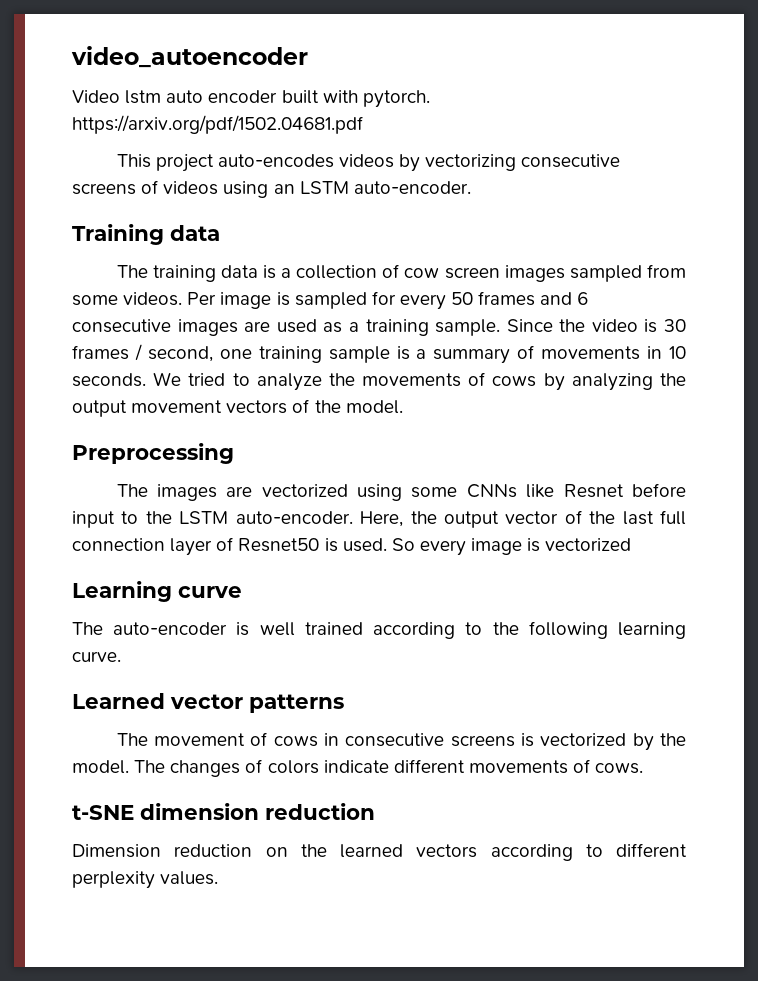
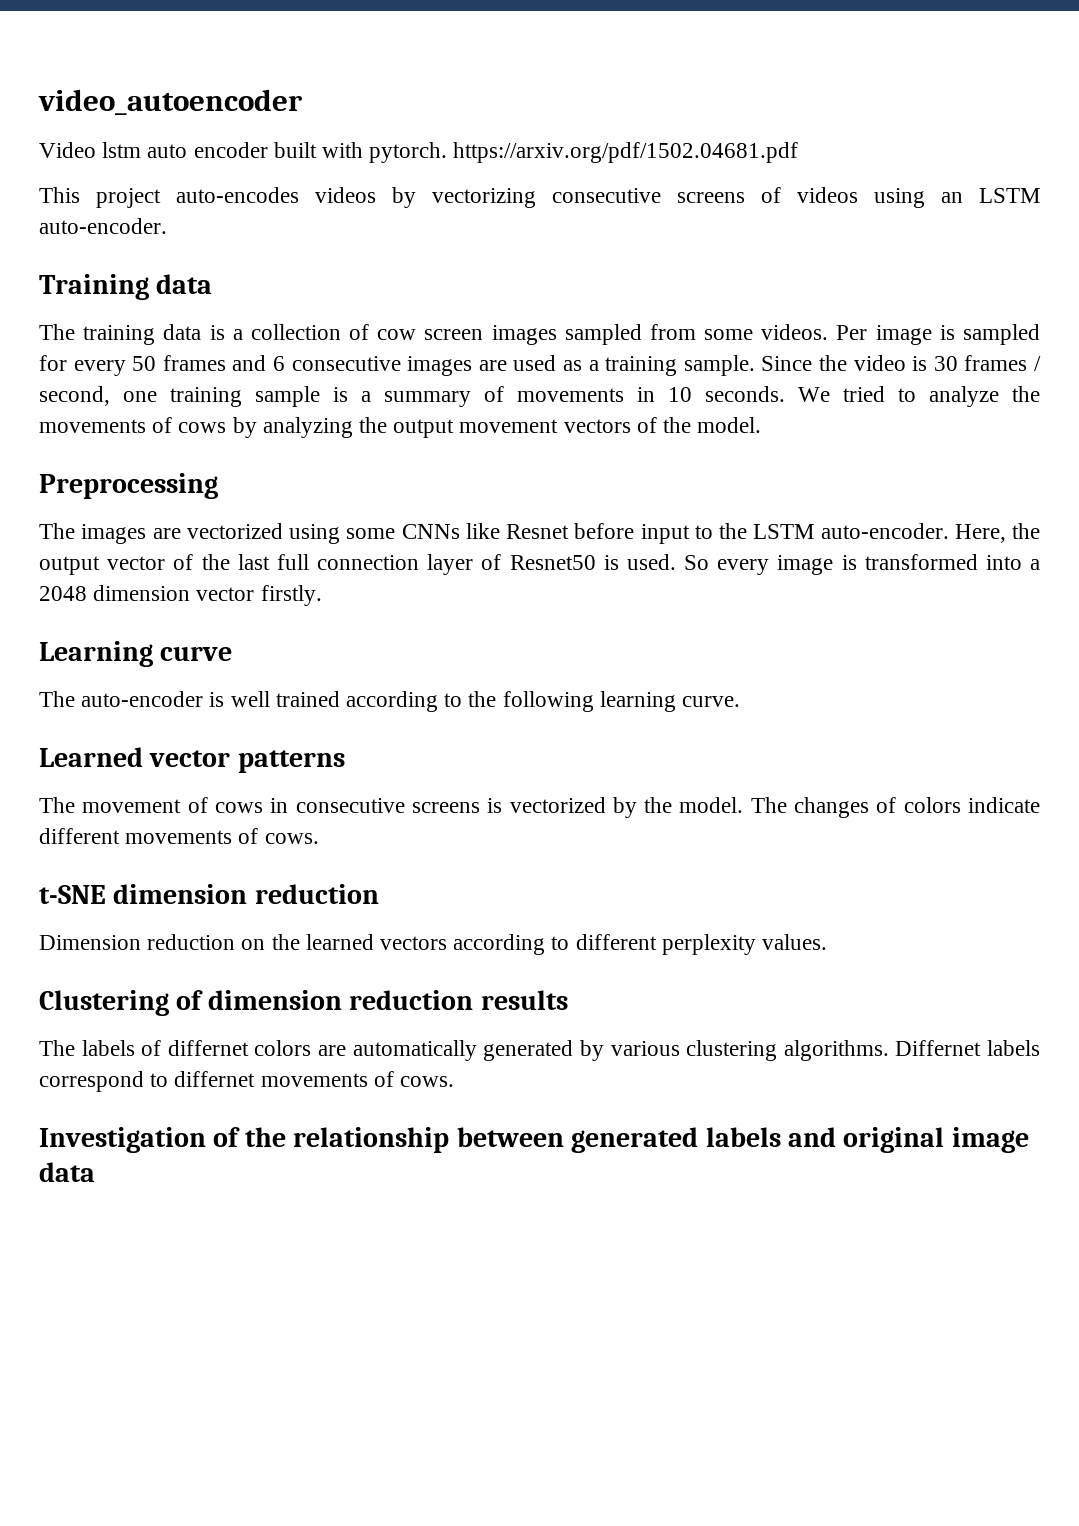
[545,538,632,551] vectorized -> [864,554,1040,570] [39,585,322,606] transformed into a 2048 dimension vector firstly.
(219, 878) none -> [39,990,568,1016] [39,1040,1041,1061] [39,1071,455,1092] [39,1127,1029,1153] [39,1162,95,1182] // Clustering of dimension reduction results // The labels of differnet colors are automatically generated by various clustering algorithms. Differnet labels correspond to differnet movements of cows. // Investigation of the relationship between generated labels and original image data

